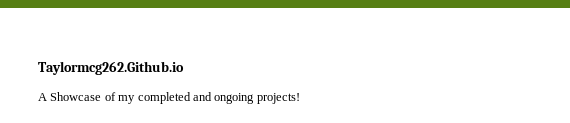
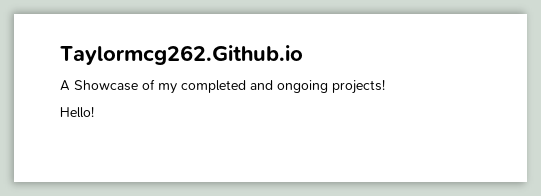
(300, 98) none -> [60,106,94,118] // Hello!

